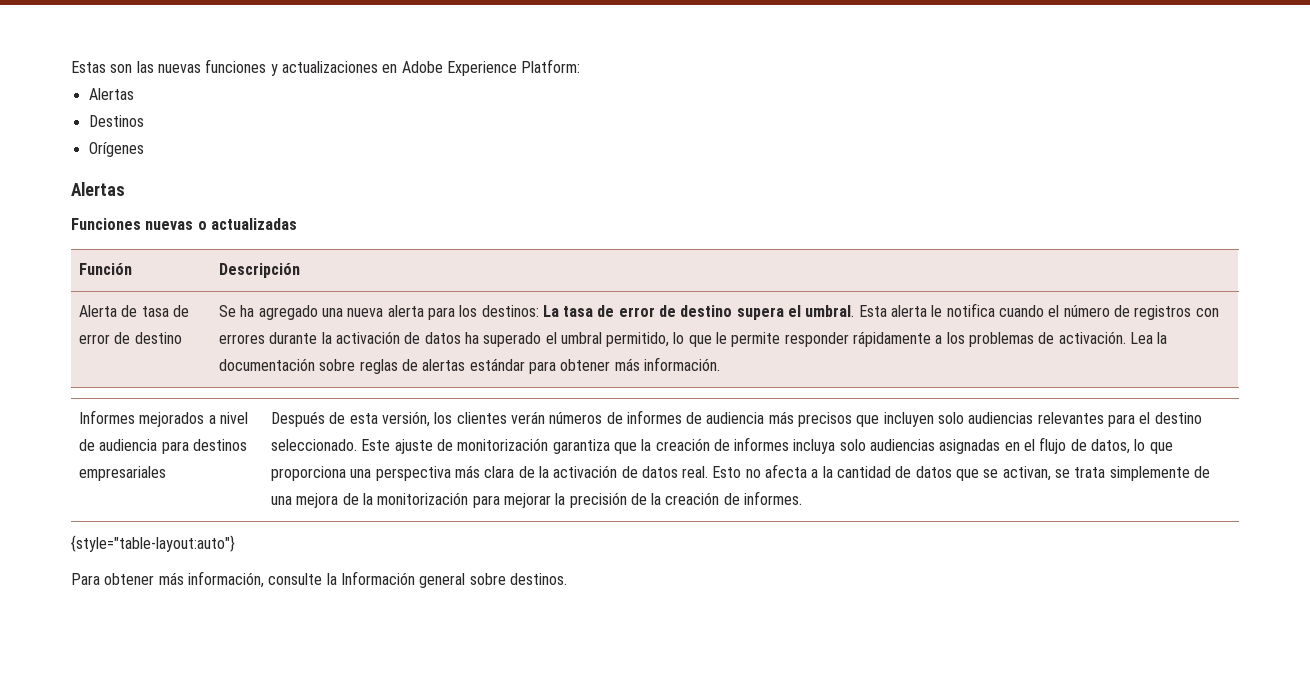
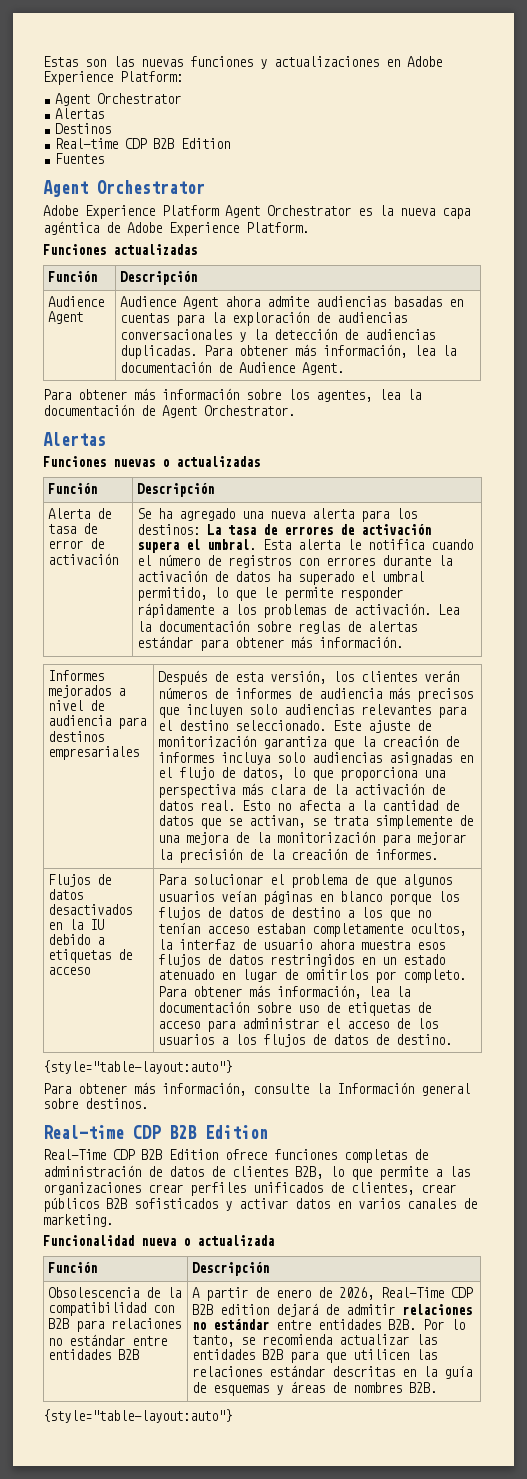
(581, 66) none -> [55,93,182,106] // Agent Orchestrator
[88,142,144,157] Orígenes -> [55,138,231,149] [55,153,105,164] [43,180,205,197] [43,205,470,219] [43,221,309,236] [43,244,197,255] [47,271,97,282] [119,271,197,285] [47,296,104,307] [47,311,83,324] [119,296,463,309] [119,311,407,326] [119,328,435,342] [119,344,456,359] [119,361,344,375] [43,388,421,402] [43,404,295,418] Real-time CDP B2B Edition // Fuentes // Agent Orchestrator // Adobe Experience Platform Agent Orchestrator es la nueva capa agéntica de Adobe Experience Platform. // Funciones actualizadas // Función | Descripción // Audience Agent | Audience Agent ahora admite audiencias basadas en cuentas para la exploración de audiencias conversacionales y la detección de audiencias duplicadas. Para obtener más información, lea la documentación de Audience Agent. // Para obtener más información sobre los agentes, lea la documentación de Agent Orchestrator.
[134,332,182,344] destino -> [47,553,118,565] activación
[618,305,733,317] error de destino -> [283,524,431,535] errores de activación
(803, 498) none -> [47,874,111,887] [47,889,83,900] [47,904,132,915] [47,919,104,930] [47,934,104,945] [47,949,132,963] [47,967,90,975] [157,874,452,888] [157,890,459,905] [157,907,431,921] [157,923,466,937] [157,939,445,950] [157,954,445,967] [157,969,466,983] [157,985,410,999] [157,1001,431,1016] [157,1018,438,1032] [157,1034,452,1047] // Flujos de datos desactivados en la IU debido a etiquetas de acceso | Para solucionar el problema de que algunos usuarios veían páginas en blanco porque los flujos de datos de destino a los que no tenían acceso estaban completamente ocultos, la interfaz de usuario ahora muestra esos flujos de datos restringidos en un estado atenuado en lugar de omitirlos por completo. Para obtener más información, lea la documentación sobre uso de etiquetas de acceso para administrar el acceso de los usuarios a los flujos de datos de destino.
(567, 579) none -> [43,1125,268,1139] [43,1149,428,1163] [43,1165,470,1180] [43,1182,456,1196] [43,1198,477,1212] [43,1214,113,1227] [43,1235,274,1246] [47,1262,97,1273] [191,1262,269,1276] [47,1287,181,1298] [47,1302,174,1316] [47,1318,181,1332] [47,1334,167,1346] [47,1349,139,1360] [191,1287,473,1301] [191,1303,472,1317] [191,1319,465,1330] [191,1334,437,1347] [191,1349,437,1363] [191,1365,472,1379] [191,1381,437,1396] [43,1409,232,1423] // Real-time CDP B2B Edition // Real-Time CDP B2B Edition ofrece funciones completas de administración de datos de clientes B2B, lo que permite a las organizaciones crear perfiles unificados de clientes, crear públicos B2B sofisticados y activar datos en varios canales de marketing. // Funcionalidad nueva o actualizada // Función | Descripción // Obsolescencia de la compatibilidad con B2B para relaciones no estándar entre entidades B2B | A partir de enero de 2026, Real-Time CDP B2B edition dejará de admitir relaciones no estándar entre entidades B2B. Por lo tanto, se recomienda actualizar las entidades B2B para que utilicen las relaciones estándar descritas en la guía de esquemas y áreas de nombres B2B. // {style="table-layout:auto"}

